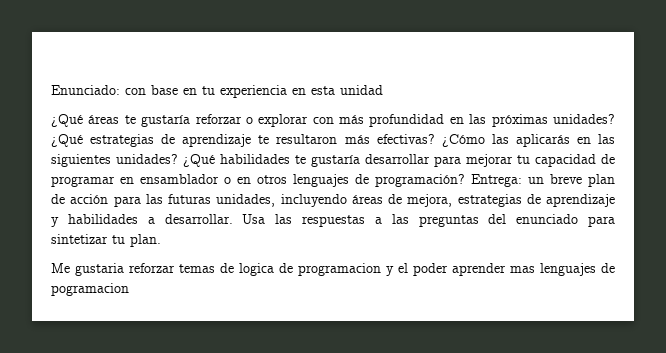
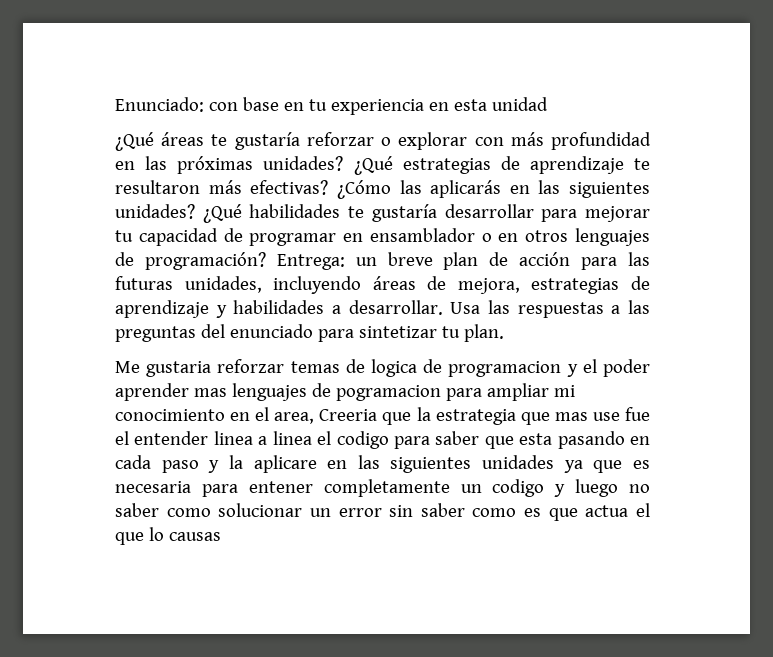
(129, 289) none -> [445,383,575,401] [115,407,650,425] [115,431,651,449] [115,455,650,473] [115,479,650,497] [115,503,650,521] [115,527,221,545] para ampliar mi conocimiento en el area, Creeria que la estrategia que mas use fue el entender linea a linea el codigo para saber que esta pasando en cada paso y la aplicare en las siguientes unidades ya que es necesaria para entener completamente un codigo y luego no saber como solucionar un error sin saber como es que actua el que lo causas

